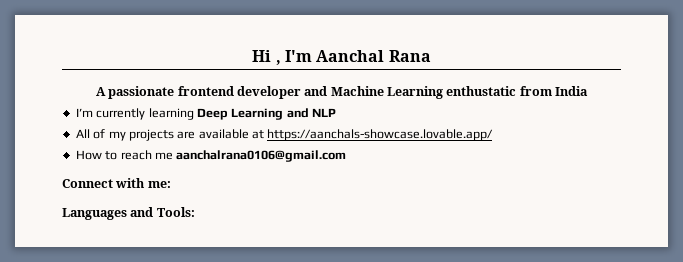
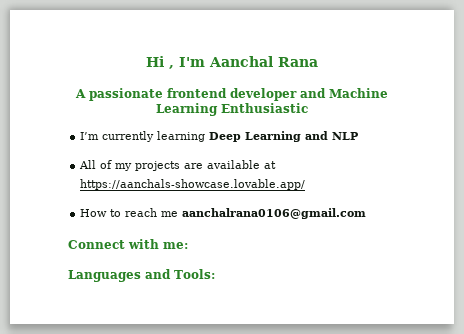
[446,86,589,96] enthustatic from India -> [221,103,308,113] Enthusiastic

